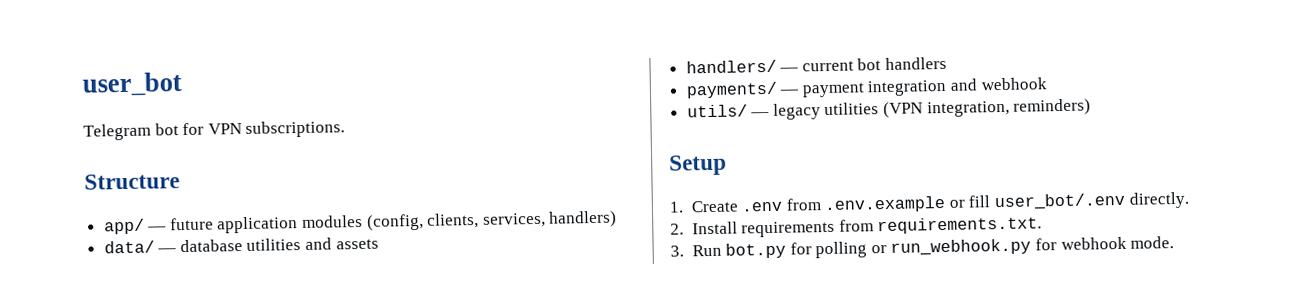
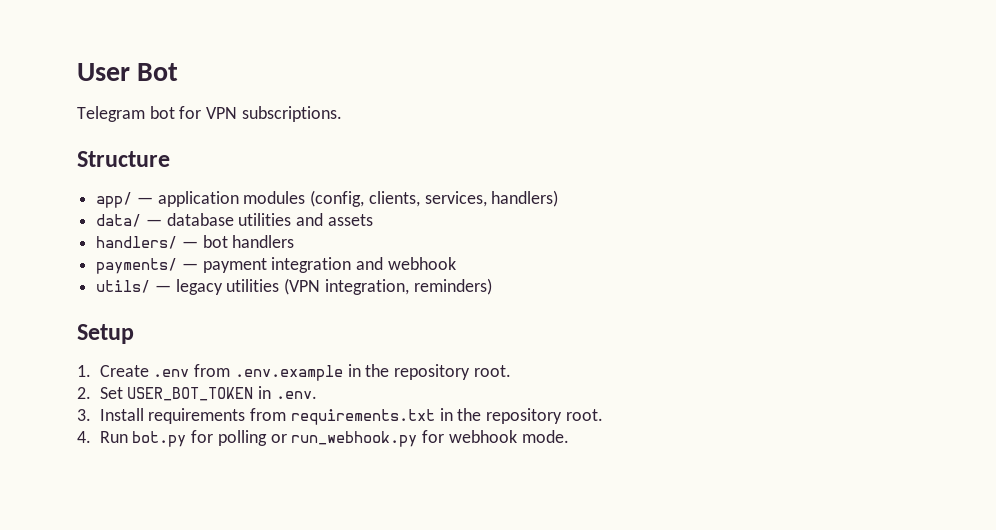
[82,72,182,97] user_bot -> [77,63,179,81] User Bot
[169,217,214,231] future -> (153, 200) none
[801,60,854,72] current -> (198, 244) none
[948,191,1190,211] [670,216,1043,238] [670,245,684,257] or fill user_bot/.env directly. // 2. Install requirements from requirements.txt. // 3. -> [347,364,511,380] [77,386,317,401] [77,408,603,425] [77,431,91,443] in the repository root. // 2. Set USER_BOT_TOKEN in .env. // 3. Install requirements from requirements.txt in the repository root. // 4.

